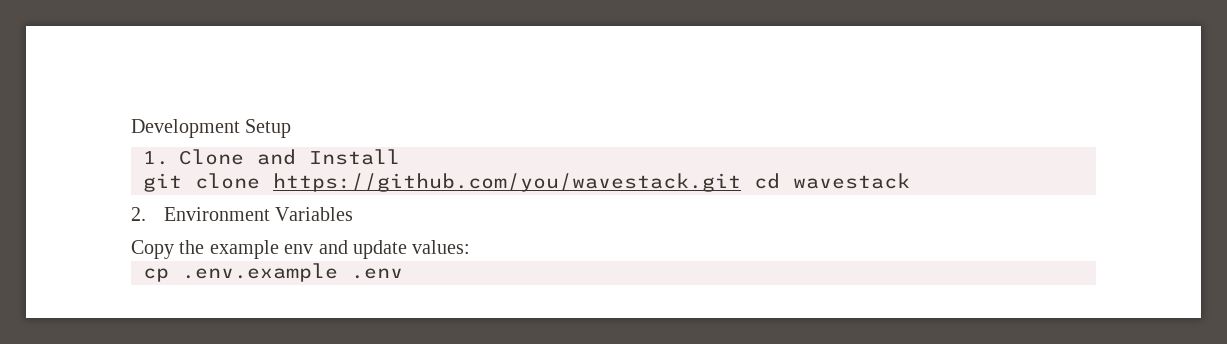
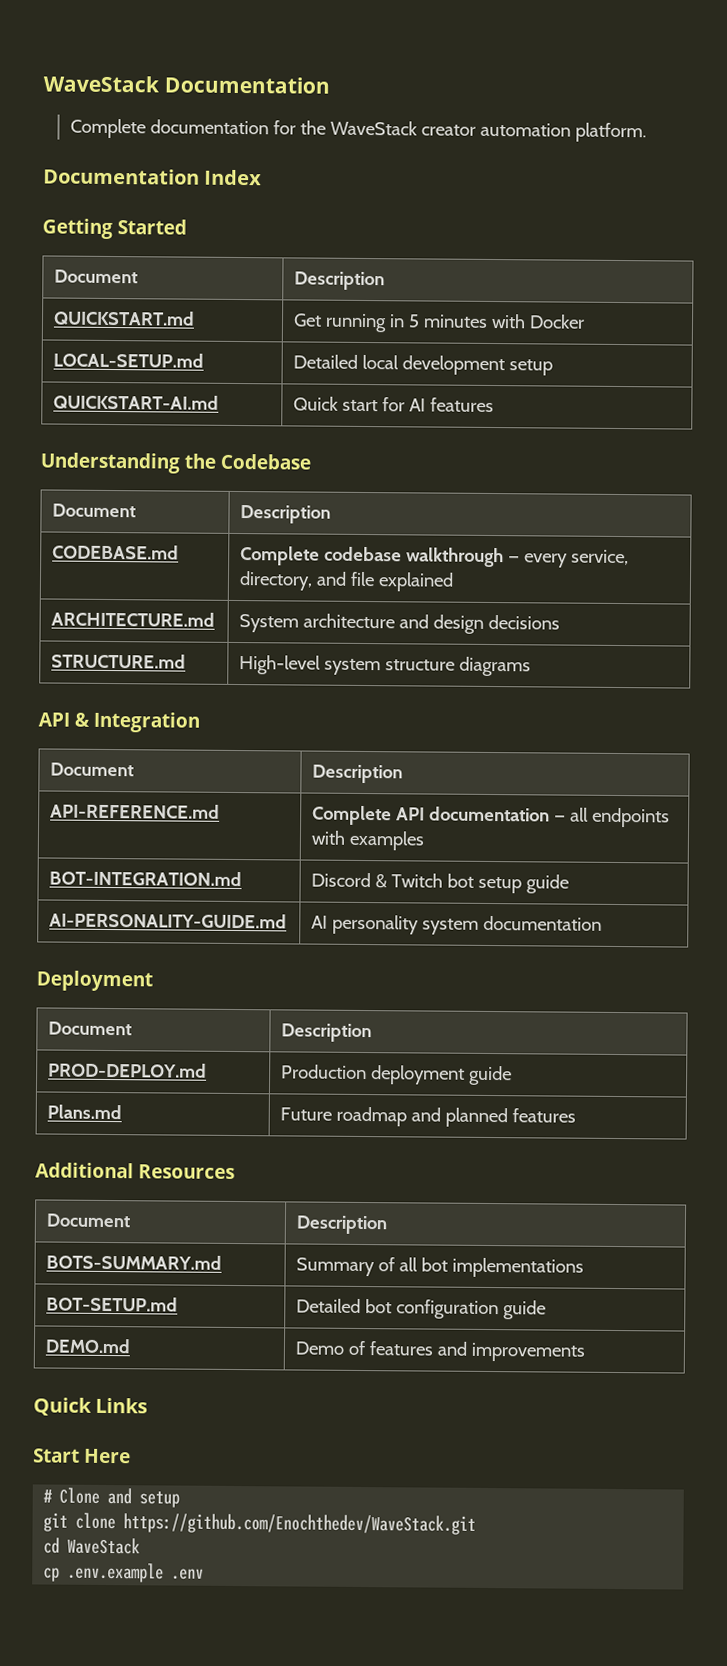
[131,119,292,138] [143,151,169,165] Development Setup // 1. -> [43,75,330,94] [69,118,648,143] [43,168,263,186] [42,218,188,240] [54,269,139,284] [294,271,386,291] [53,310,196,326] [293,313,586,333] [53,352,205,368] [293,354,554,376] [53,394,220,410] [293,396,495,413] [40,452,312,474] [52,503,137,518] [240,505,332,524] [52,544,180,560] [240,546,630,568] [239,571,455,592] [51,611,216,627] [239,613,561,634] [51,653,187,669] [239,655,532,677] [38,711,201,733] [50,762,135,777] [312,764,404,784] [50,803,221,819] [312,805,671,828] [311,830,426,851] [49,870,243,887] [311,872,570,894] [49,912,288,929] [311,914,603,935] [36,970,153,992] [48,1021,133,1036] [281,1023,373,1043] [48,1062,208,1078] [281,1064,513,1086] [47,1104,123,1120] [280,1106,577,1128] [35,1162,236,1180] [46,1213,131,1228] [296,1215,388,1235] [46,1254,223,1270] [296,1257,585,1278] [46,1296,179,1312] [296,1298,547,1320] [45,1338,132,1354] [295,1340,586,1362] [33,1397,149,1416] [33,1448,132,1464] [43,1489,54,1503] WaveStack Documentation // Complete documentation for the WaveStack creator automation platform. // Documentation Index // Getting Started // Document | Description // QUICKSTART.md | Get running in 5 minutes with Docker // LOCAL-SETUP.md | Detailed local development setup // QUICKSTART-AI.md | Quick start for AI features // Understanding the Codebase // Document | Description // CODEBASE.md | Complete codebase walkthrough — every service, directory, and file explained // ARCHITECTURE.md | System architecture and design decisions // STRUCTURE.md | High-level system structure diagrams // API & Integration // Document | Description // API-REFERENCE.md | Complete API documentation — all endpoints with examples // BOT-INTEGRATION.md | Discord & Twitch bot setup guide // AI-PERSONALITY-GUIDE.md | AI personality system documentation // Deployment // Document | Description // PROD-DEPLOY.md | Production deployment guide // Plans.md | Future roadmap and planned features // Additional Resources // Document | Description // BOTS-SUMMARY.md | Summary of all bot implementations // BOT-SETUP.md | Detailed bot configuration guide // DEMO.md | Demo of features and improvements // Quick Links // Start Here // #
[309,149,400,165] Install -> [139,1491,181,1508] setup
[273,173,910,192] [131,207,354,221] [131,240,471,259] https://github.com/you/wavestack.git cd wavestack // 2. Environment Variables // Copy the example env and update values: -> [123,1513,477,1535] [43,1537,141,1555] https://github.com/Enochthedev/WaveStack.git // cd WaveStack

